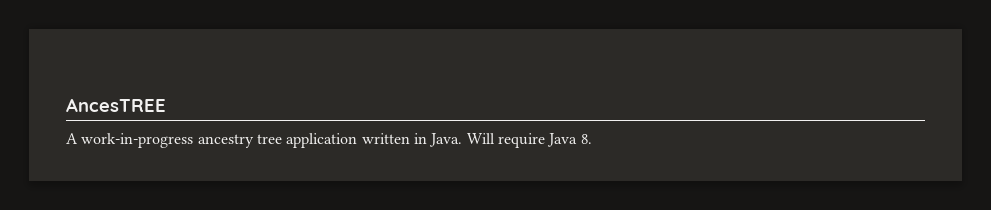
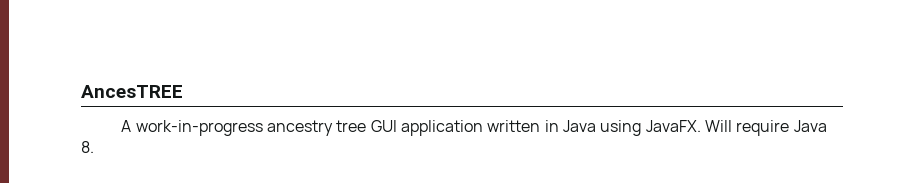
(282, 139) none -> [370,120,397,132] GUI
[429,133,463,147] Java. -> [562,120,701,136] Java using JavaFX.

